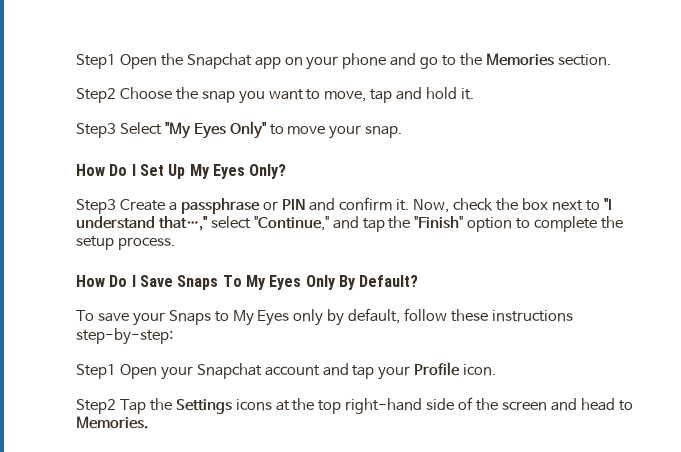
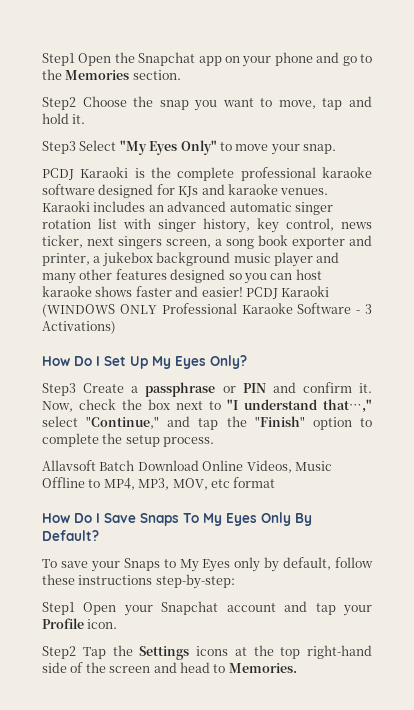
(403, 132) none -> [42,167,372,181] [42,184,329,198] [42,201,333,215] [42,218,372,233] [42,235,372,249] [42,252,340,267] [42,269,322,284] [42,286,330,299] [42,303,372,317] [42,321,116,334] // PCDJ Karaoki is the complete professional karaoke software designed for KJs and karaoke venues. Karaoki includes an advanced automatic singer rotation list with singer history, key control, news ticker, next singers screen, a song book exporter and printer, a jukebox background music player and many other features designed so you can host karaoke shows faster and easier! PCDJ Karaoki (WINDOWS ONLY Professional Karaoke Software - 3 Activations)
(175, 243) none -> [42,460,332,473] [42,477,276,490] // Allavsoft Batch Download Online Videos, Music Offline to MP4, MP3, MOV, etc format

